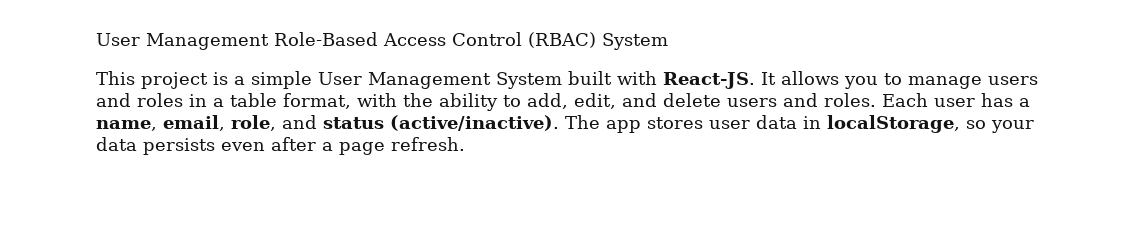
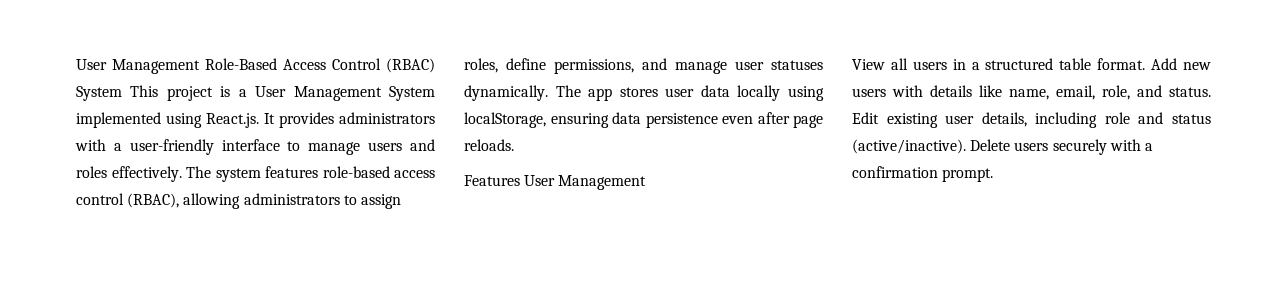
(668, 41) // -> (122, 93) none
[251,71,312,89] simple -> (247, 93) none
[568,71,878,89] built with React-JS. It allows you -> [76,112,435,128] [75,139,280,155] implemented using React.js. It provides administrators with a user-friendly interface
[189,93,1030,111] [96,115,559,131] in a table format, with the ability to add, edit, and delete users and roles. Each user has a name, email, role, and status (active/inactive). -> [111,166,435,182] [76,193,401,209] [464,58,823,74] [464,85,548,101] effectively. The system features role-based access control (RBAC), allowing administrators to assign roles, define permissions, and manage user statuses dynamically.
[803,115,1034,133] [96,137,465,155] in localStorage, so your data persists even after a page refresh. -> [737,85,824,101] [464,112,823,128] [464,139,514,151] [464,175,647,190] [852,58,1211,70] [852,85,1211,100] [852,112,1211,128] [852,139,1153,155] [852,166,994,182] locally using localStorage, ensuring data persistence even after page reloads. // Features User Management // View all users in a structured table format. Add new users with details like name, email, role, and status. Edit existing user details, including role and status (active/inactive). Delete users securely with a confirmation prompt.

